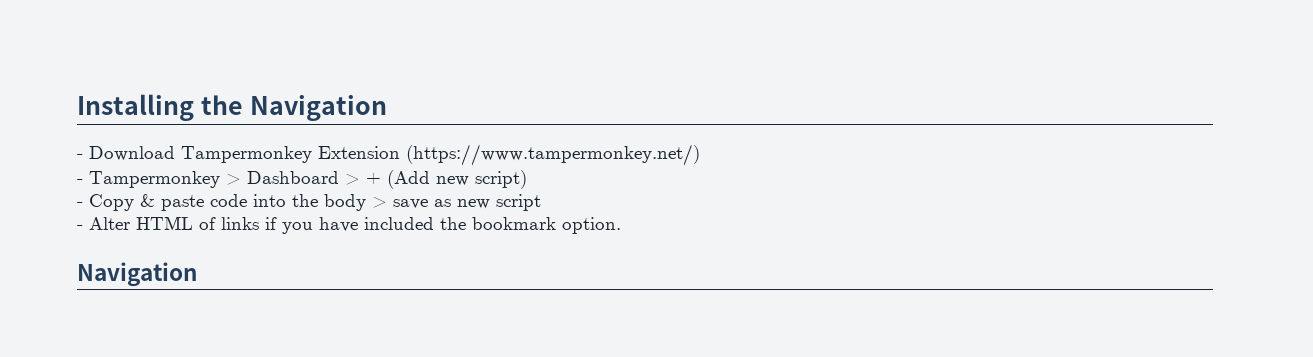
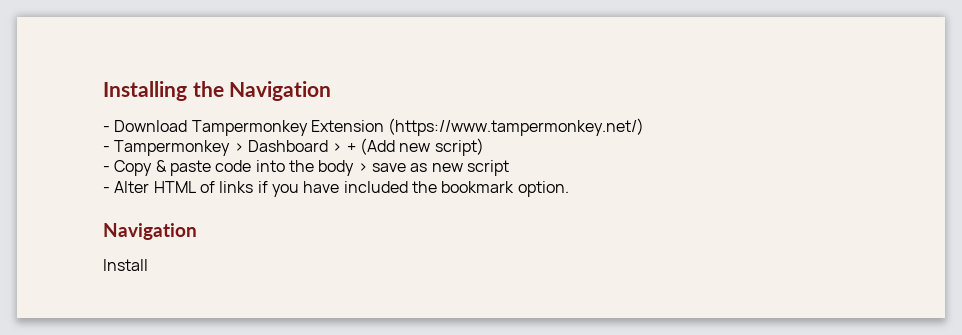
(197, 274) none -> [103,259,148,271] // Install

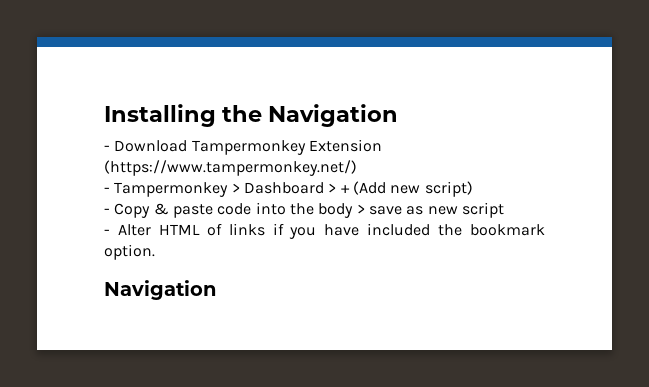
[103,259,148,271] // Install -> (216, 290) none

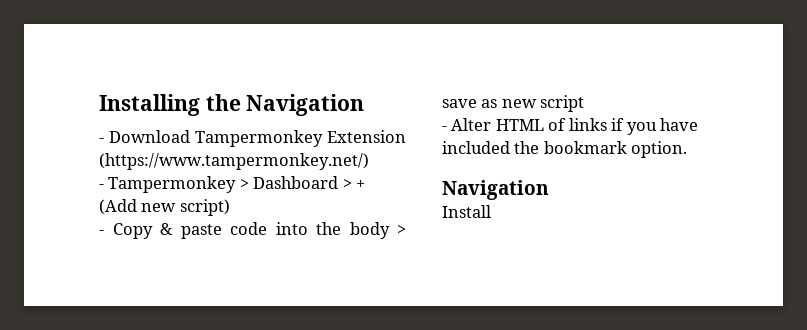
(216, 290) none -> [442,205,491,218] // Install

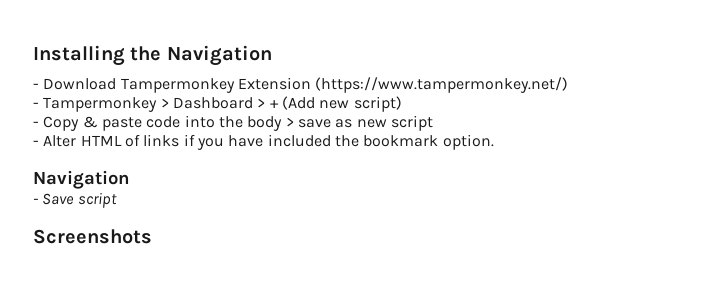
[442,205,491,218] Install -> [33,192,117,208] [33,229,152,244] - Save script // Screenshots

